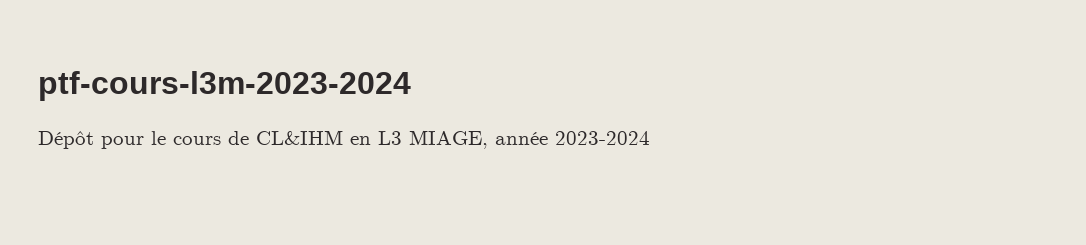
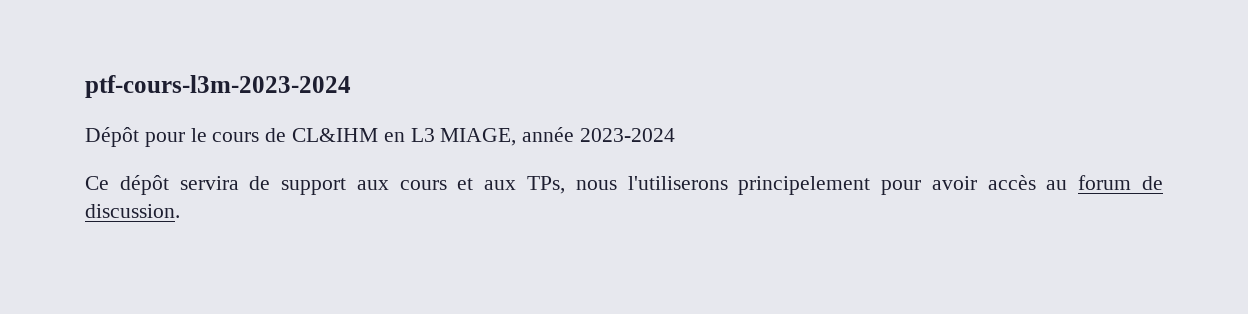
(650, 138) none -> [85,175,1164,195] [85,204,180,218] // Ce dépôt servira de support aux cours et aux TPs, nous l'utiliserons principelement pour avoir accès au forum de discussion.

